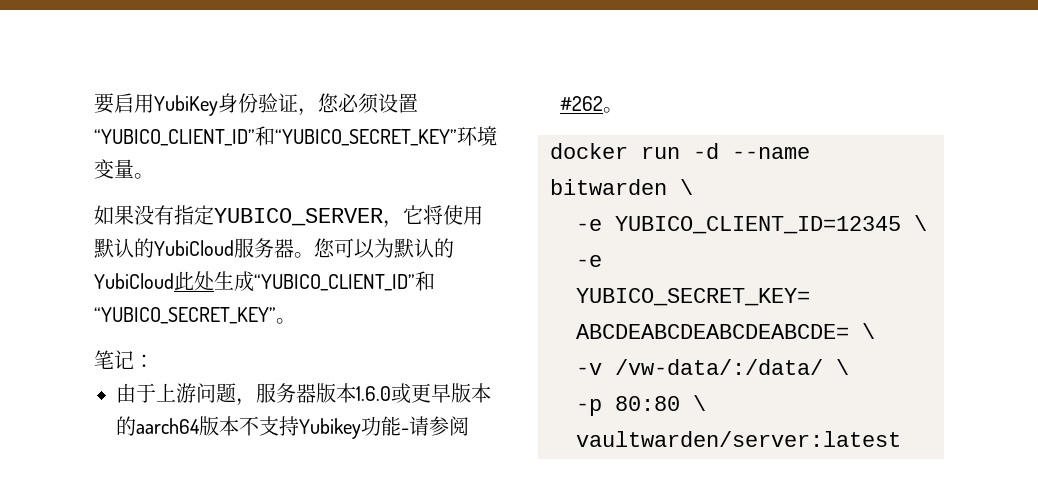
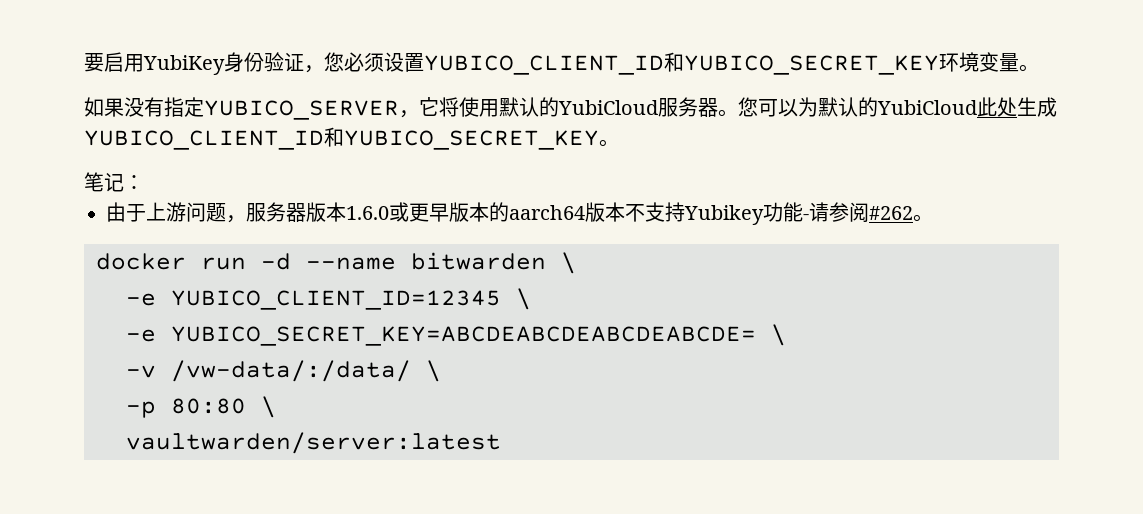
[94,126,457,146] “YUBICO_CLIENT_ID”和“YUBICO_SECRET_KEY” -> [424,52,939,75] YUBICO_CLIENT_ID和YUBICO_SECRET_KEY
[253,271,435,291] [94,307,276,324] “YUBICO_CLIENT_ID”和“YUBICO_SECRET_KEY” -> [84,127,599,150] YUBICO_CLIENT_ID和YUBICO_SECRET_KEY

